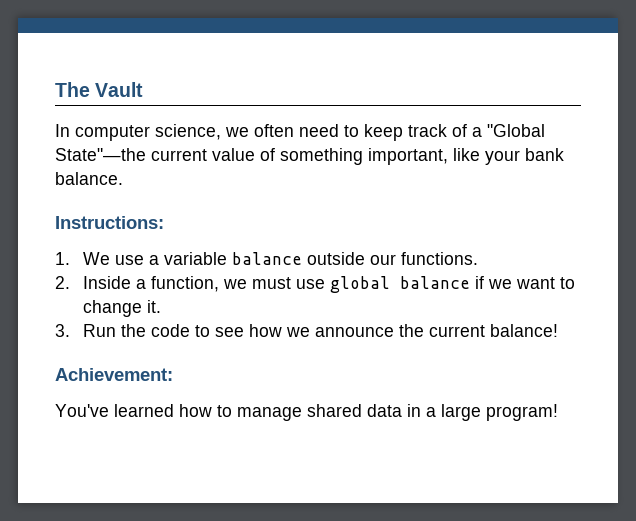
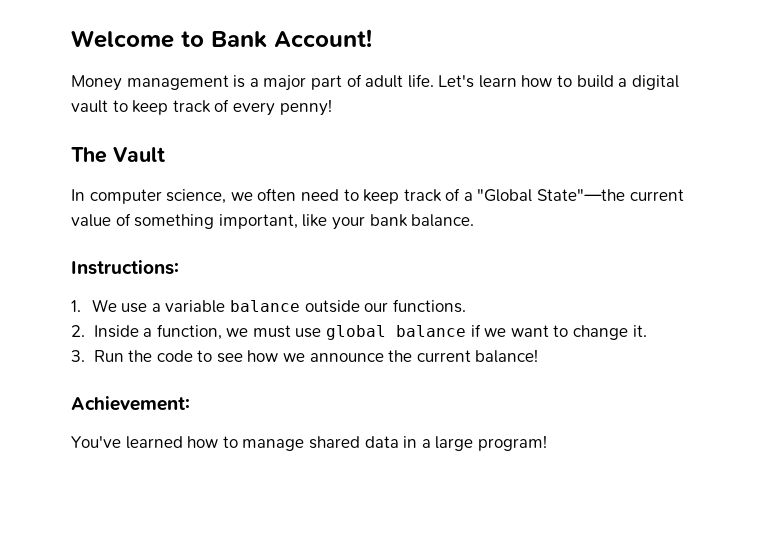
(55, 89) none -> [71,29,372,48] [71,74,679,91] [71,99,332,116] Welcome to Bank Account! // Money management is a major part of adult life. Let's learn how to build a digital vault to keep track of every penny! //

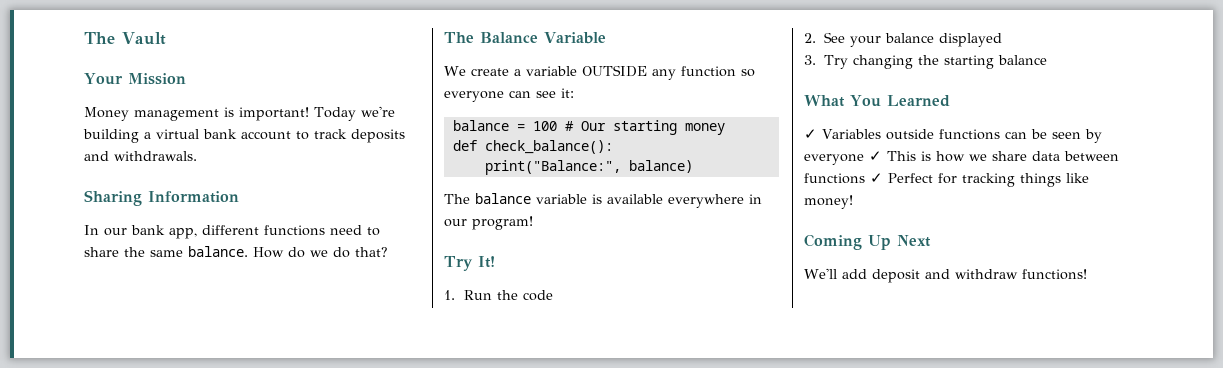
[71,29,372,48] Welcome to Bank Account! -> [84,32,166,45] [84,73,186,85] The Vault // Your Mission
[249,74,679,91] [71,99,332,116] [71,147,165,163] [71,188,684,204] [71,213,475,230] [71,260,179,275] [71,299,466,313] [71,324,647,340] [71,349,539,363] [71,396,190,411] [71,435,547,451] a major part of adult life. Let's learn how to build a digital vault to keep track of every penny! // The Vault // In computer science, we often need to keep track of a "Global State"—the current value of something important, like your bank balance. // Instructions: // 1. We use a variable balance outside our functions. // 2. Inside a function, we must use global balance if we want to change it. // 3. Run the code to see how we announce the current balance! // Achievement: // You've learned how to manage shared data in a large program! -> [239,106,395,121] [83,129,405,143] [84,151,197,161] [84,190,239,206] [84,225,380,239] [84,246,388,258] [444,32,606,44] [444,65,755,80] [444,88,574,102] [452,120,725,135] [452,140,613,154] [484,160,693,175] [444,193,762,208] [444,216,533,230] [444,256,495,271] [444,290,553,301] [804,32,1002,47] [804,55,1047,69] [804,95,950,107] [804,129,1102,143] [804,151,1119,165] [804,173,1089,187] [804,195,853,209] [804,234,931,250] [804,268,1087,283] important! Today we're building a virtual bank account to track deposits and withdrawals. // Sharing Information // In our bank app, different functions need to share the same balance. How do we do that? // The Balance Variable // We create a variable OUTSIDE any function so everyone can see it: // balance = 100 # Our starting money // def check_balance(): // print("Balance:", balance) // The balance variable is available everywhere in our program! // Try It! // 1. Run the code // 2. See your balance displayed // 3. Try changing the starting balance // What You Learned // ✓ Variables outside functions can be seen by everyone ✓ This is how we share data between functions ✓ Perfect for tracking things like money! // Coming Up Next // We'll add deposit and withdraw functions!

